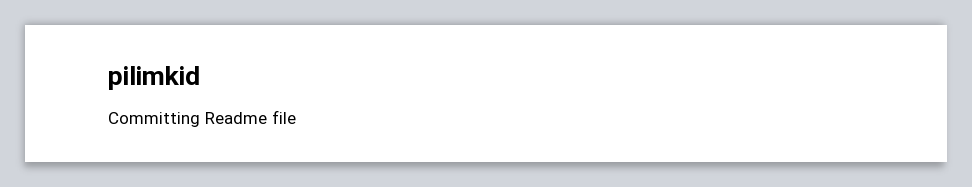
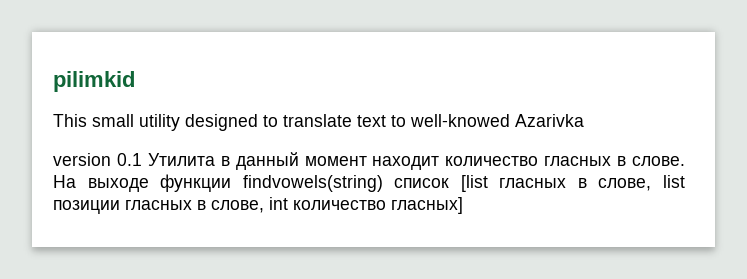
[108,110,296,127] Committing Readme file -> [53,114,584,131] [53,152,685,170] [53,174,685,192] [53,197,463,214] This small utility designed to translate text to well-knowed Azarivka // version 0.1 Утилита в данный момент находит количество гласных в слове. На выходе функции findvowels(string) список [list гласных в слове, list позиции гласных в слове, int количество гласных]

